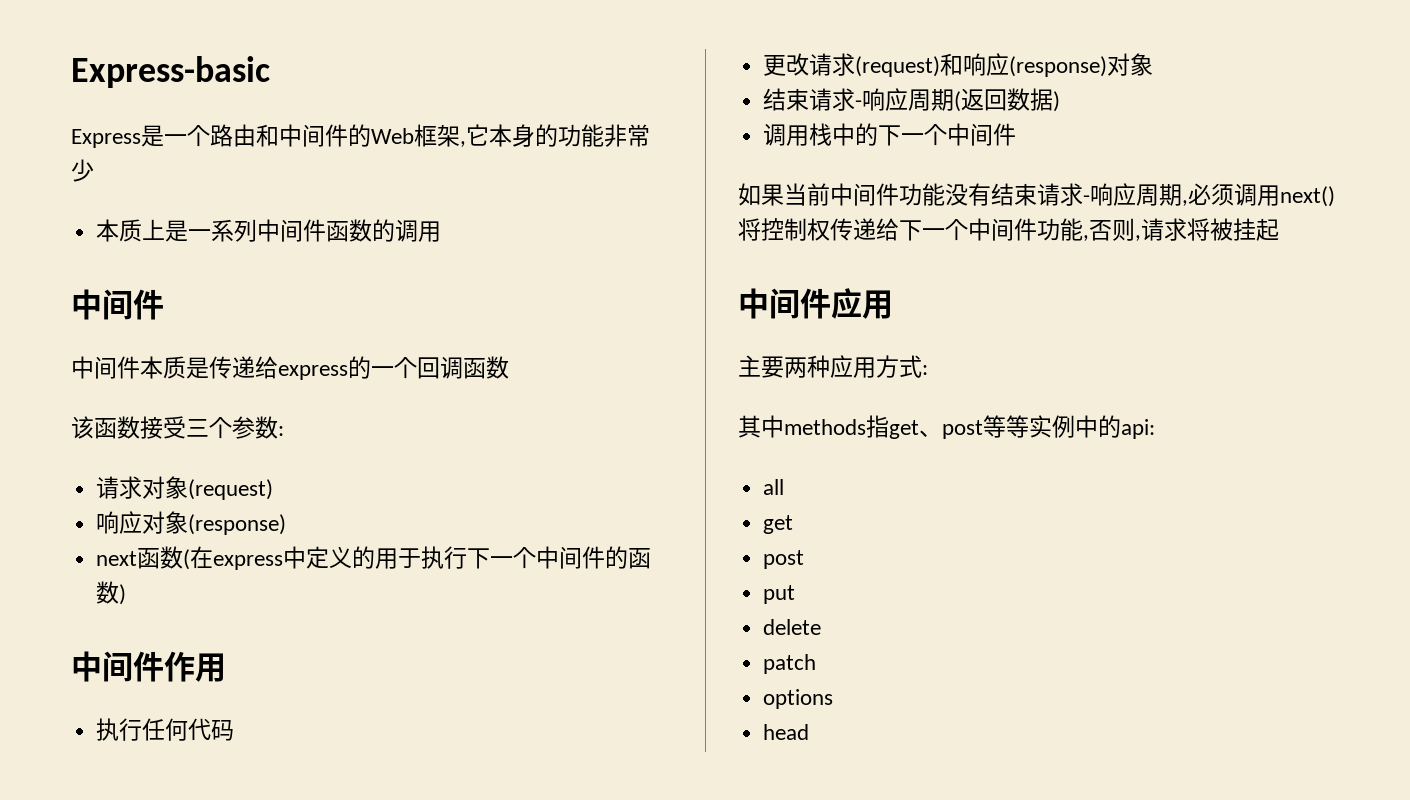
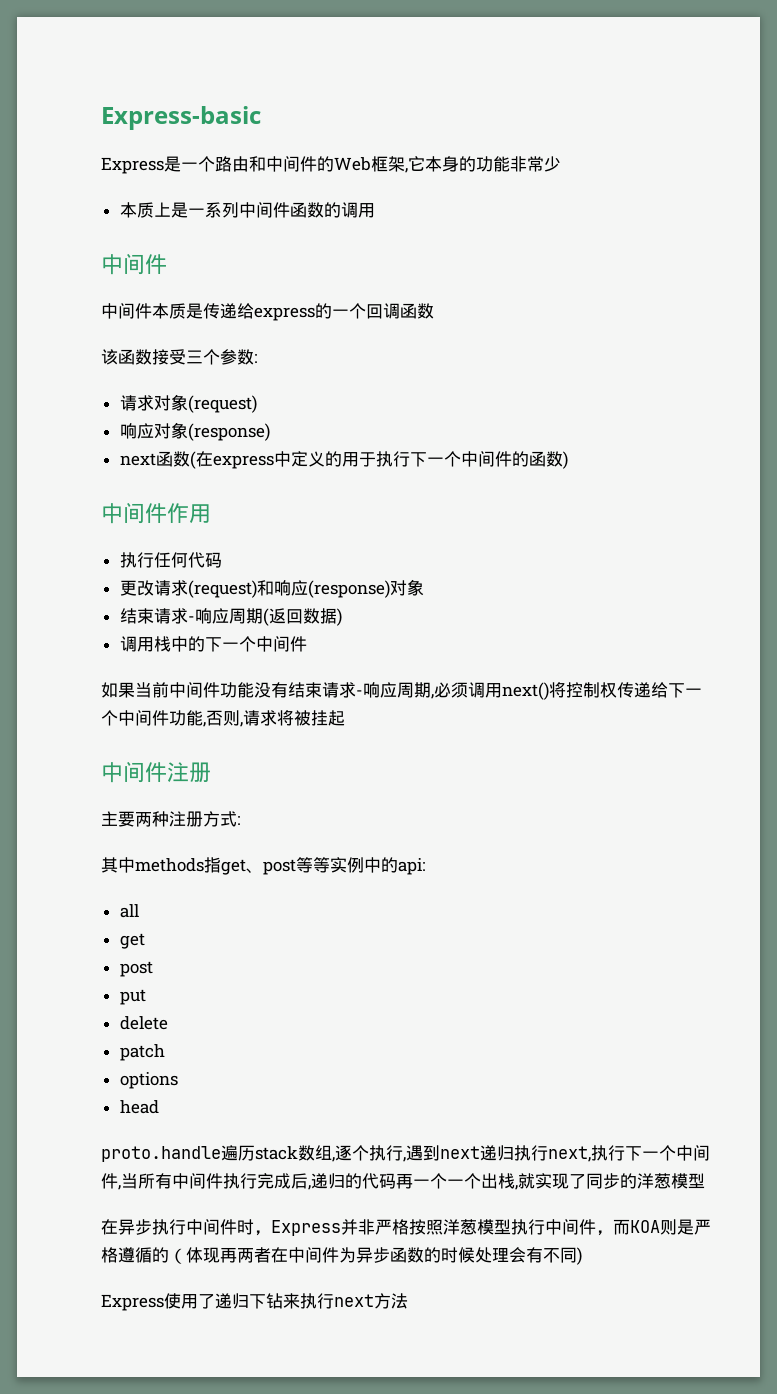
[831,288,893,319] 应用 -> [167,762,211,783] 注册
[830,355,876,378] 应用 -> [169,811,203,827] 注册
(810, 732) none -> [101,1145,710,1162] [101,1173,705,1190] [101,1219,711,1236] [101,1247,582,1265] [101,1293,408,1311] // proto.handle遍历stack数组,逐个执行,遇到next递归执行next,执行下一个中间件,当所有中间件执行完成后,递归的代码再一个一个出栈,就实现了同步的洋葱模型 // 在异步执行中间件时，Express并非严格按照洋葱模型执行中间件，而KOA则是严格遵循的（体现再两者在中间件为异步函数的时候处理会有不同) // Express使用了递归下钻来执行next方法

